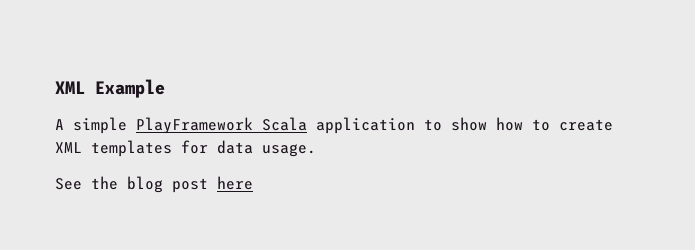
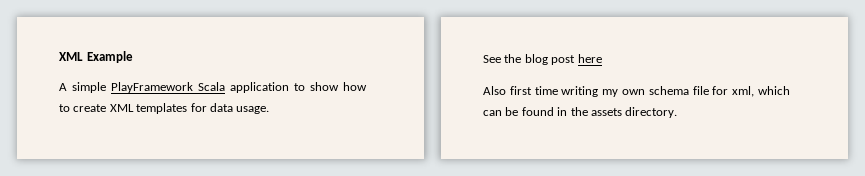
(253, 183) none -> [483,86,790,97] [483,107,678,118] // Also first time writing my own schema file for xml, which can be found in the assets directory.

